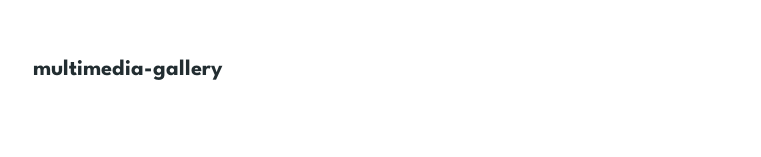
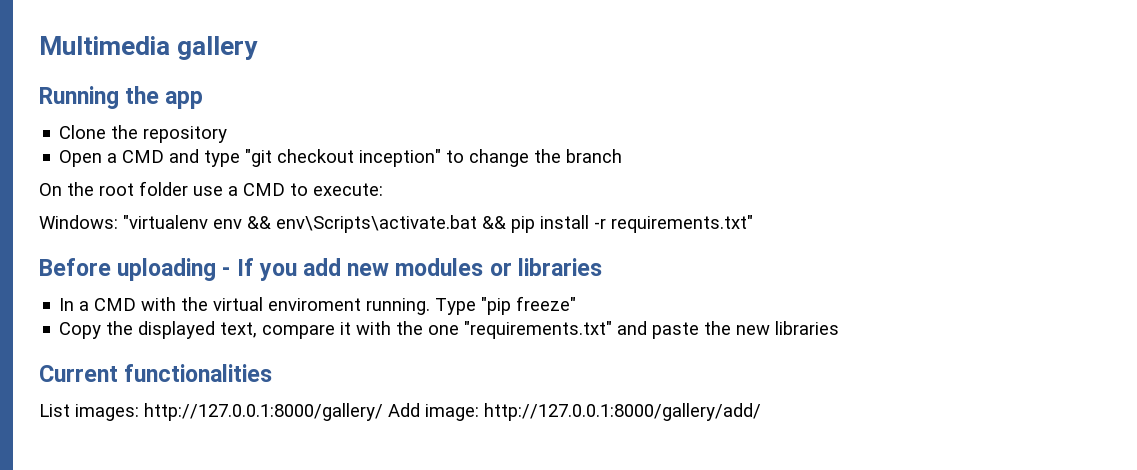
[33,59,223,80] multimedia-gallery -> [39,36,259,60] [39,86,204,109] [59,125,228,143] [59,149,623,167] [39,181,383,196] [39,215,753,233] [39,258,602,281] [59,296,577,315] [59,321,840,339] [39,364,273,382] [39,403,761,421] Multimedia gallery // Running the app // Clone the repository // Open a CMD and type "git checkout inception" to change the branch // On the root folder use a CMD to execute: // Windows: "virtualenv env && env\Scripts\activate.bat && pip install -r requirements.txt" // Before uploading - If you add new modules or libraries // In a CMD with the virtual enviroment running. Type "pip freeze" // Copy the displayed text, compare it with the one "requirements.txt" and paste the new libraries // Current functionalities // List images: http://127.0.0.1:8000/gallery/ Add image: http://127.0.0.1:8000/gallery/add/

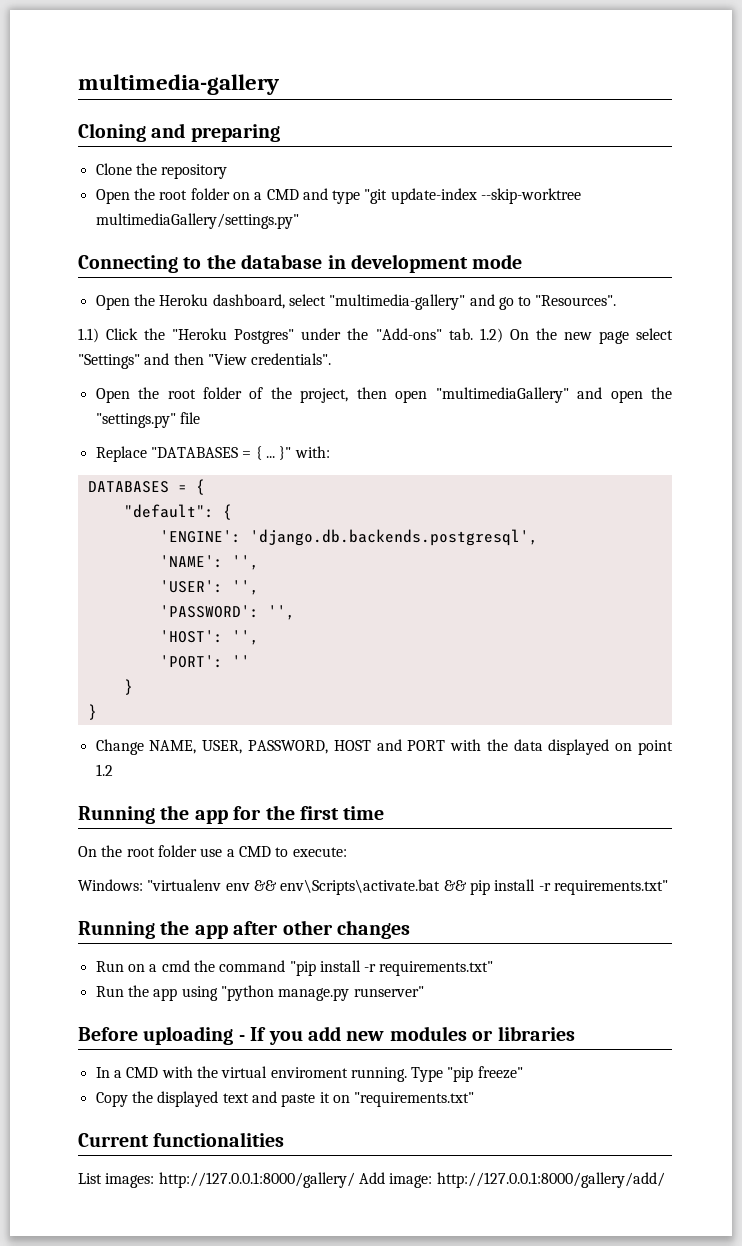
[39,36,259,60] [39,86,204,109] Multimedia gallery // Running the app -> [78,74,279,95] [78,123,280,142] multimedia-gallery // Cloning and preparing
(103, 158) none -> [133,188,250,200] the root folder on
[277,149,623,167] checkout inception" to change the branch -> [390,188,582,204] [95,213,299,229] [78,254,523,273] [95,294,617,310] [78,328,673,344] [78,353,332,369] [95,387,672,403] [95,412,200,428] [95,446,330,462] [87,479,205,495] [123,504,232,520] [159,529,538,546] [159,555,259,570] [159,580,259,595] [159,605,295,620] [159,630,259,645] [159,655,250,668] [123,679,133,695] [87,704,97,720] [95,739,673,755] [95,764,113,776] [78,805,385,824] update-index --skip-worktree multimediaGallery/settings.py" // Connecting to the database in development mode // Open the Heroku dashboard, select "multimedia-gallery" and go to "Resources". // 1.1) Click the "Heroku Postgres" under the "Add-ons" tab. 1.2) On the new page select "Settings" and then "View credentials". // Open the root folder of the project, then open "multimediaGallery" and open the "settings.py" file // Replace "DATABASES = { ... }" with: // DATABASES = { // "default": { // 'ENGINE': 'django.db.backends.postgresql', // 'NAME': '', // 'USER': '', // 'PASSWORD': '', // 'HOST': '', // 'PORT': '' // } // } // Change NAME, USER, PASSWORD, HOST and PORT with the data displayed on point 1.2 // Running the app for the first time
(753, 224) none -> [78,920,410,939] [95,960,494,976] [95,985,424,1001] // Running the app after other changes // Run on a cmd the command "pip install -r requirements.txt" // Run the app using "python manage.py runserver"
[220,321,840,339] text, compare it with the one "requirements.txt" and paste the new libraries -> [222,1091,475,1107] text and paste it on "requirements.txt"

